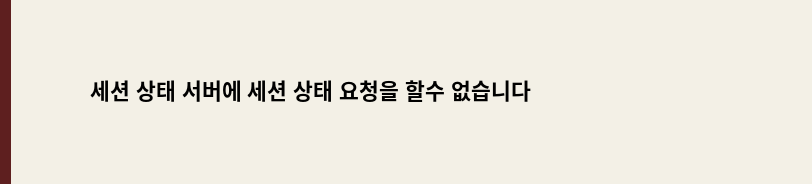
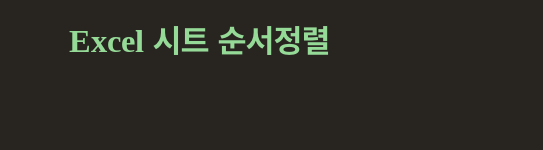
[90,80,531,102] 세션 상태 서버에 세션 상태 요청을 할수 없습니다 -> [69,26,330,55] Excel 시트 순서정렬

